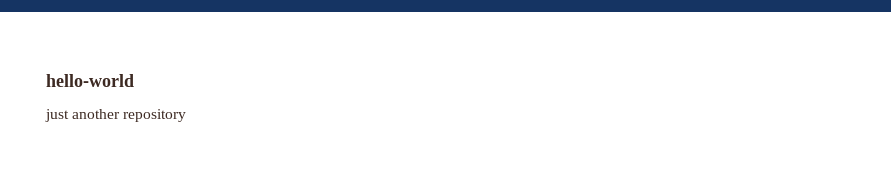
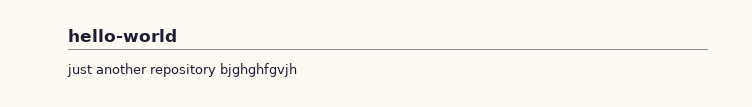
(187, 115) none -> [220,63,297,77] bjghghfgvjh

